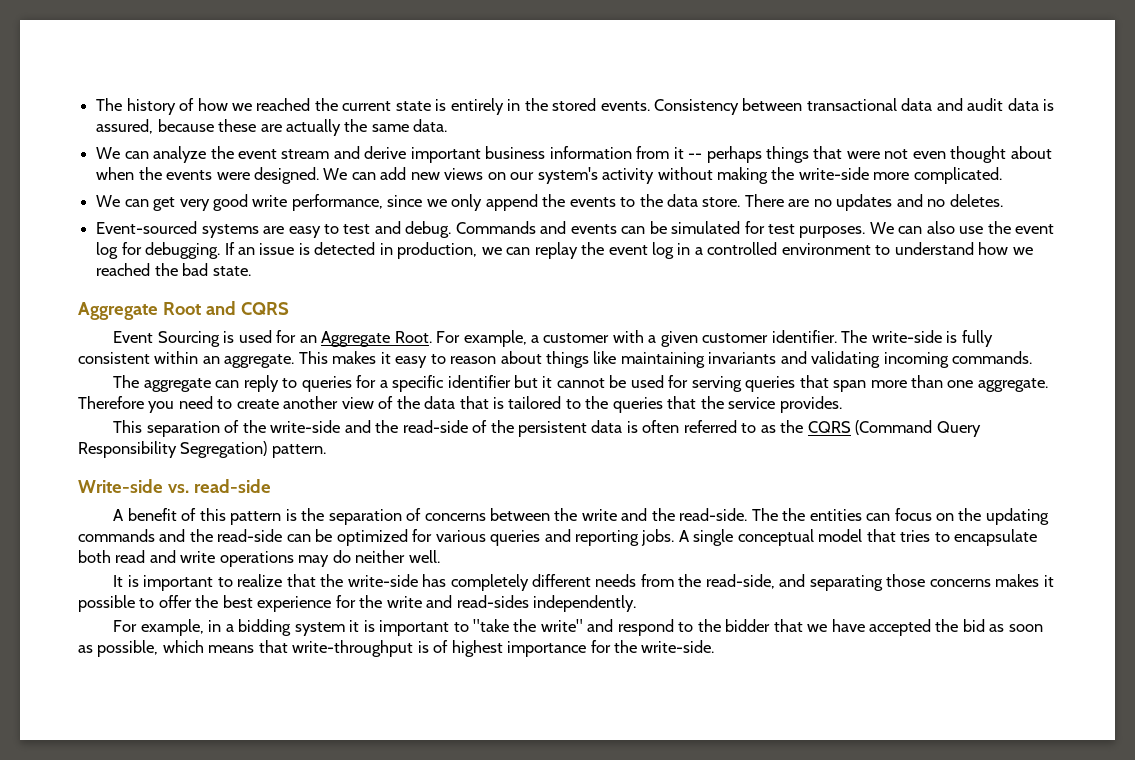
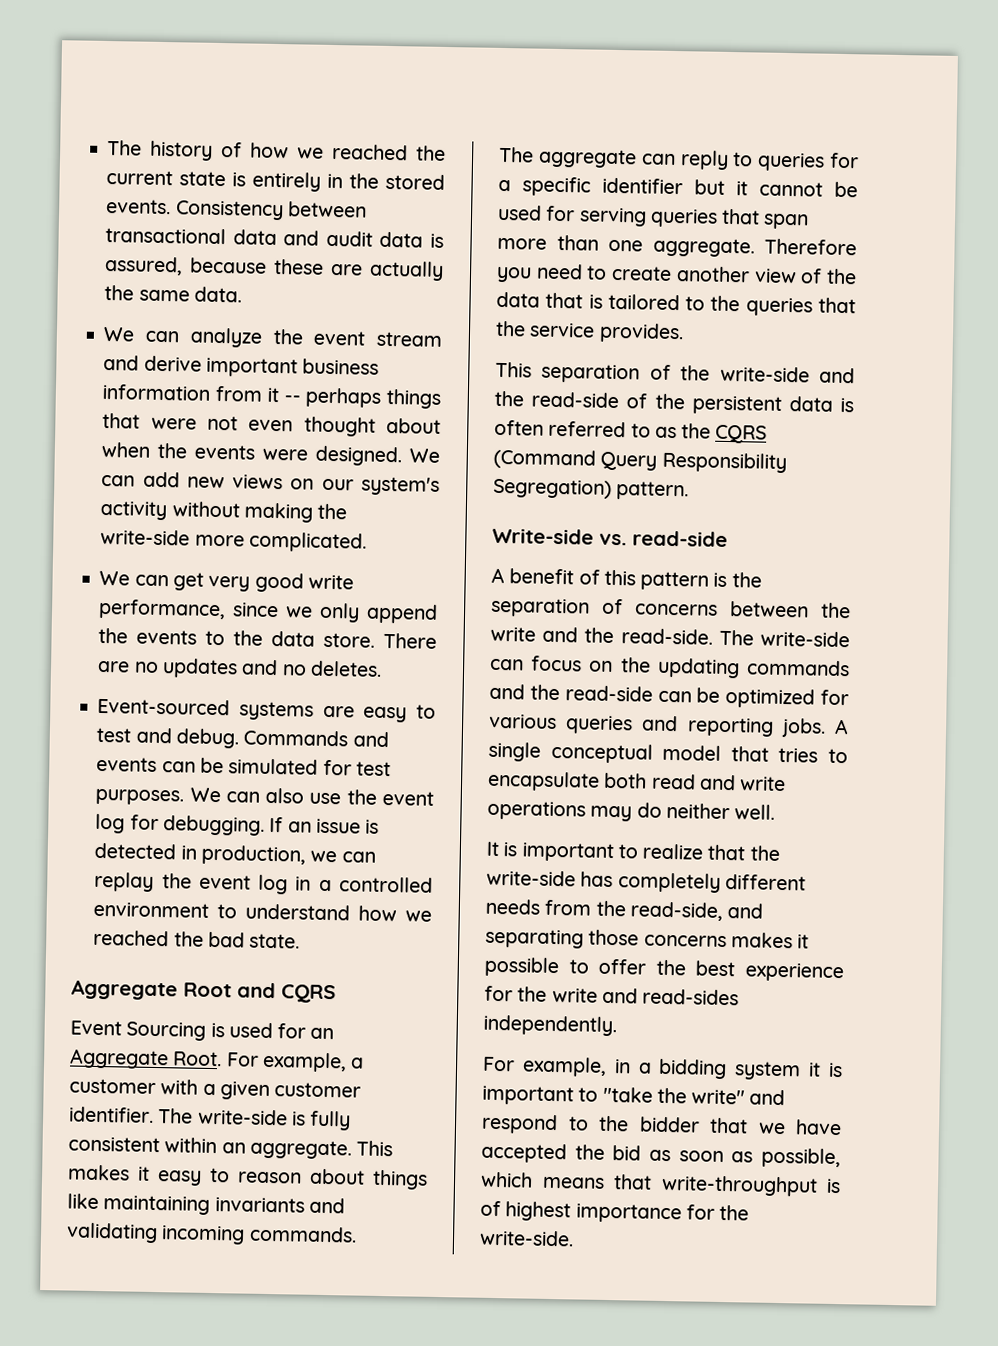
[782,508,862,521] the entities -> [760,630,850,648] write-side

